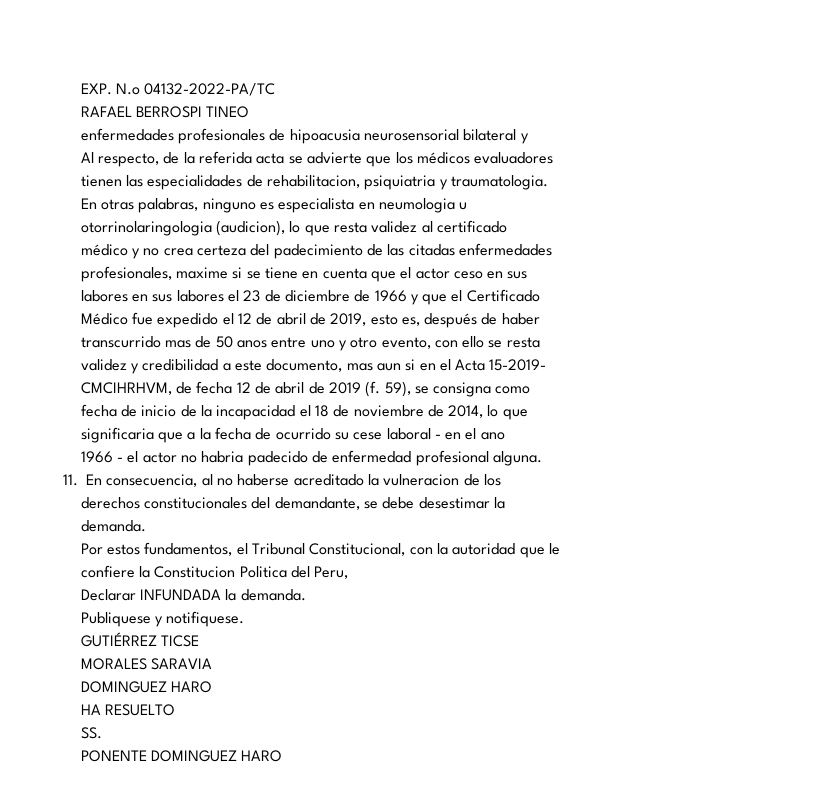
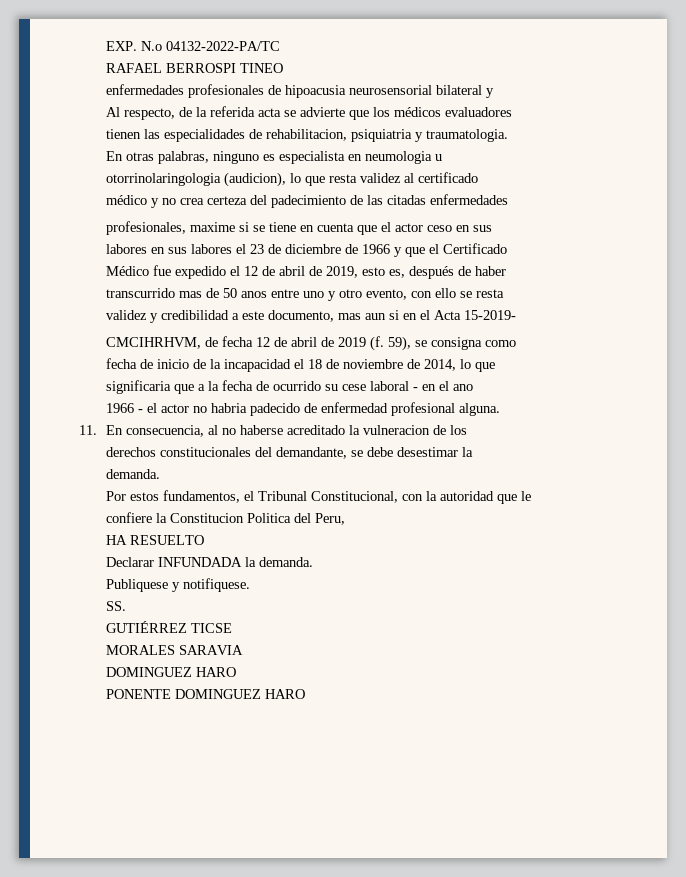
(349, 572) none -> [106,535,205,545] // HA RESUELTO
(245, 619) none -> [106,601,127,611] // SS.
[80,704,175,716] [80,727,102,739] // HA RESUELTO // SS. -> (237, 672) none

